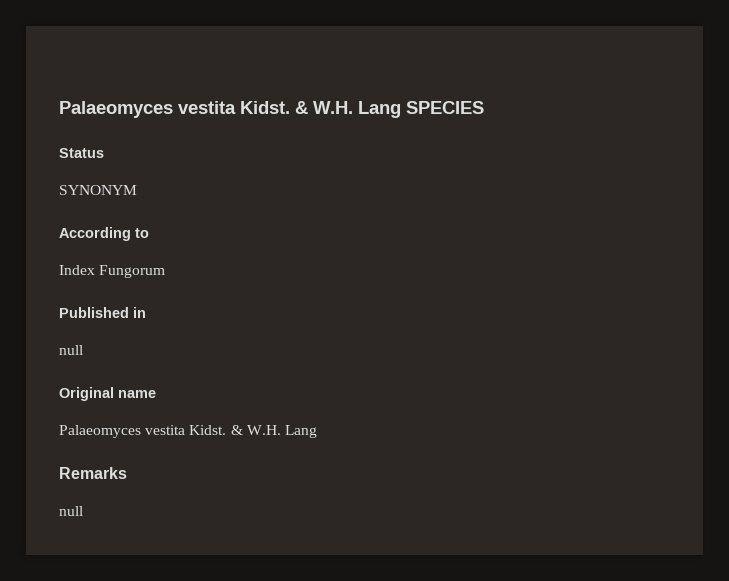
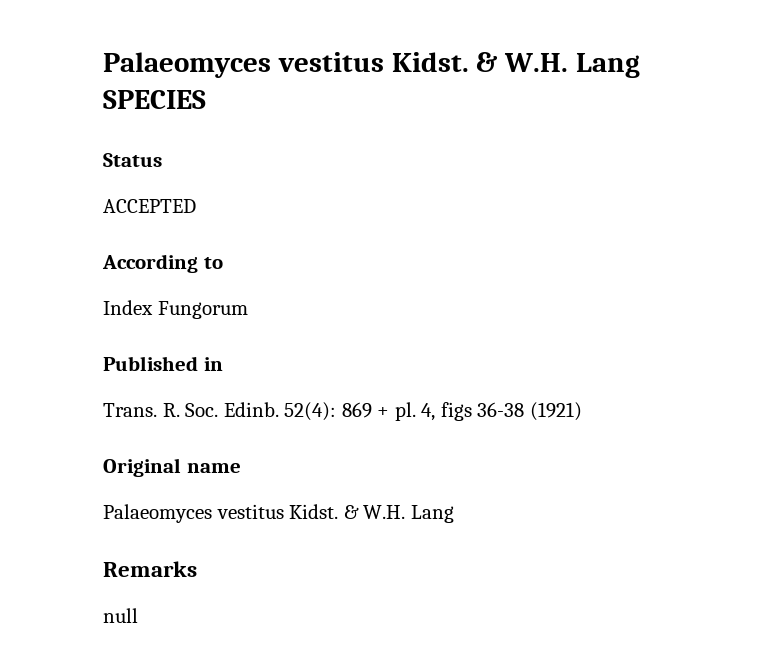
[59,101,236,118] Palaeomyces vestita -> [103,52,384,78] Palaeomyces vestitus
[59,185,137,195] SYNONYM -> [103,199,196,213] ACCEPTED
[59,345,83,355] null -> [103,402,582,421] Trans. R. Soc. Edinb. 52(4): 869 + pl. 4, figs 36-38 (1921)
[145,425,186,435] vestita -> [216,504,284,519] vestitus

